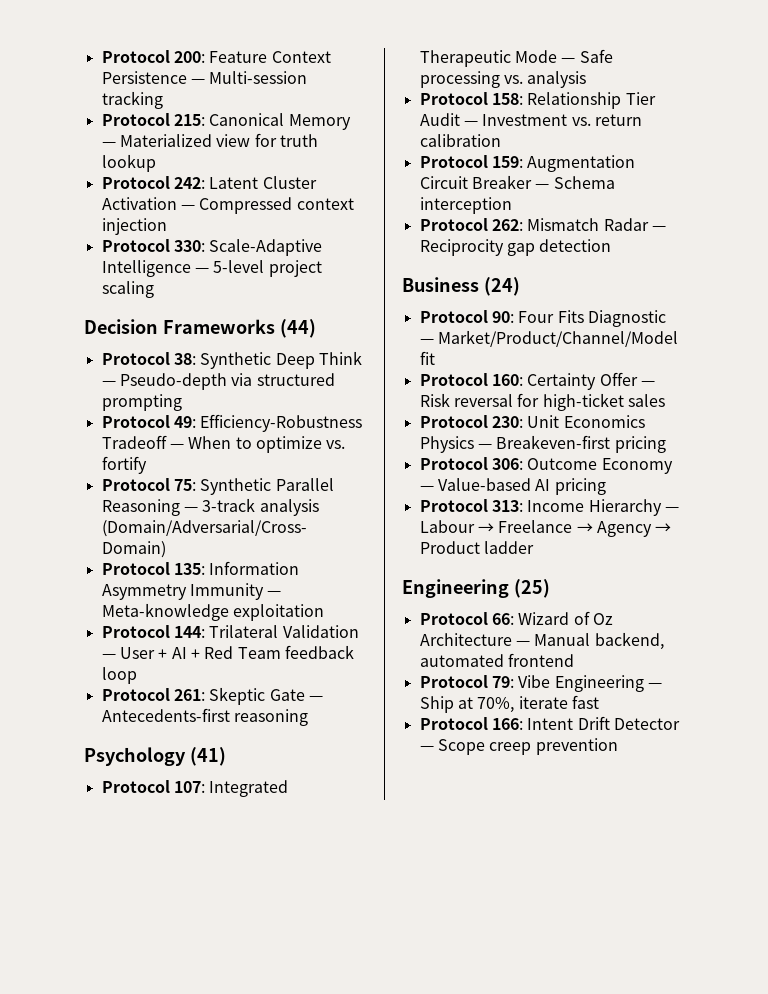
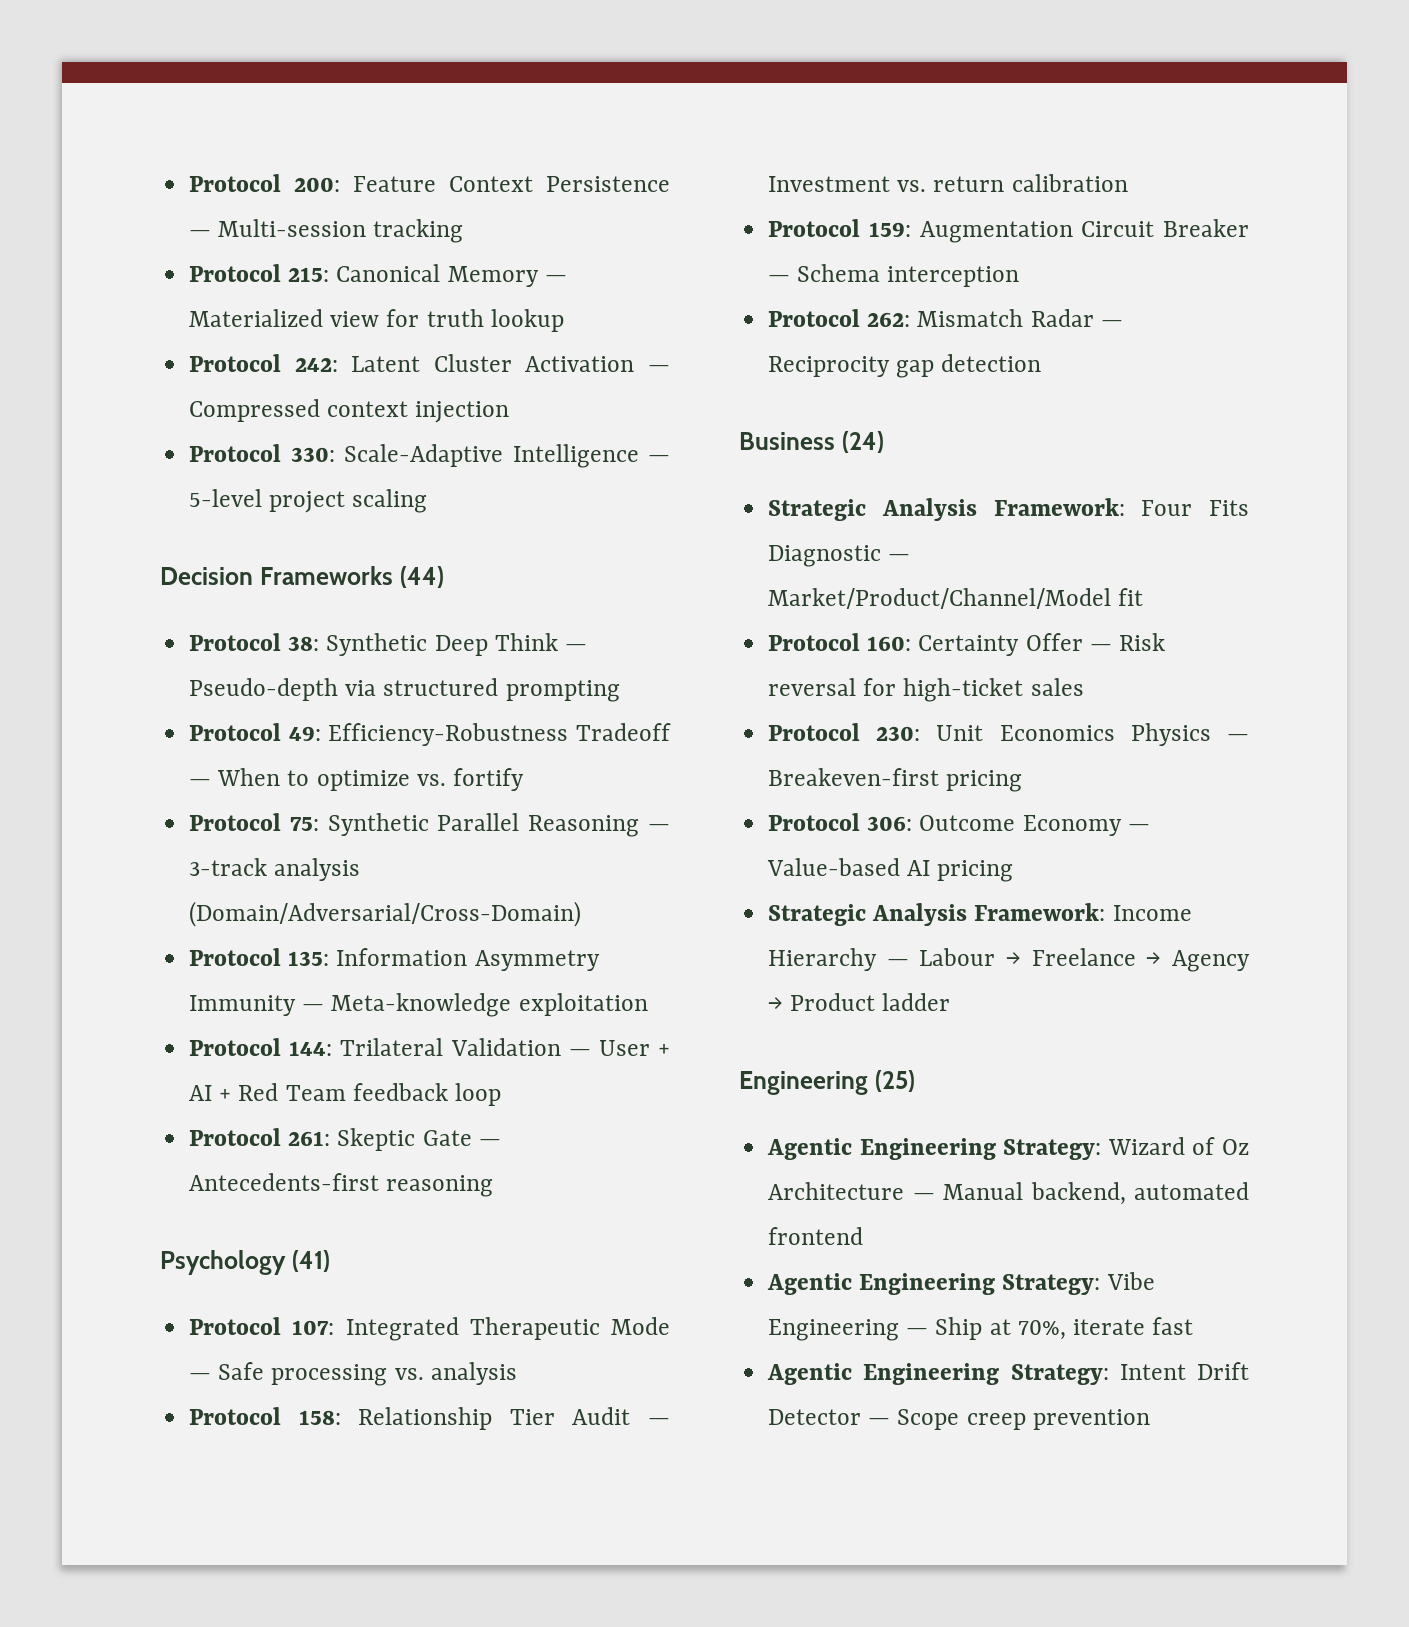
[419,310,514,323] Protocol 90: -> [768,498,1125,521] Strategic Analysis Framework:
[419,499,523,512] Protocol 313: -> [768,903,1106,926] Strategic Analysis Framework:
[419,612,514,625] Protocol 66: -> [767,1138,1102,1160] Agentic Engineering Strategy:
[419,675,514,688] Protocol 79: -> [767,1273,1101,1295] Agentic Engineering Strategy:
[419,717,523,730] Protocol 166: -> [767,1363,1109,1385] Agentic Engineering Strategy:

